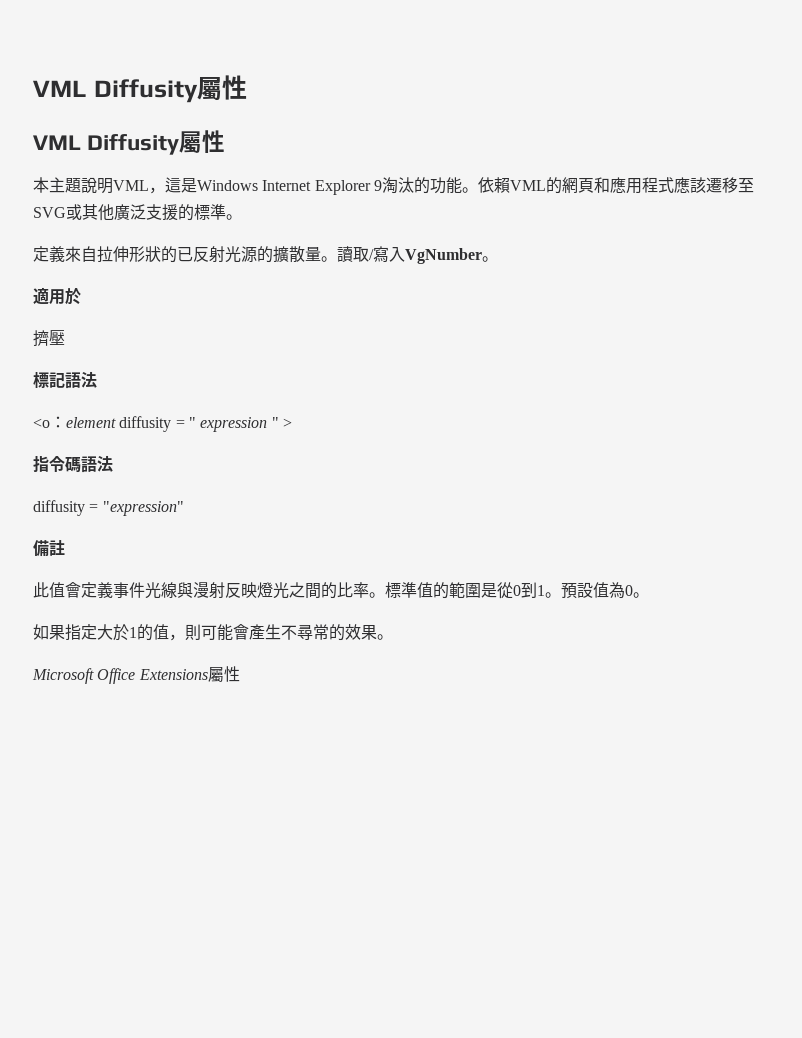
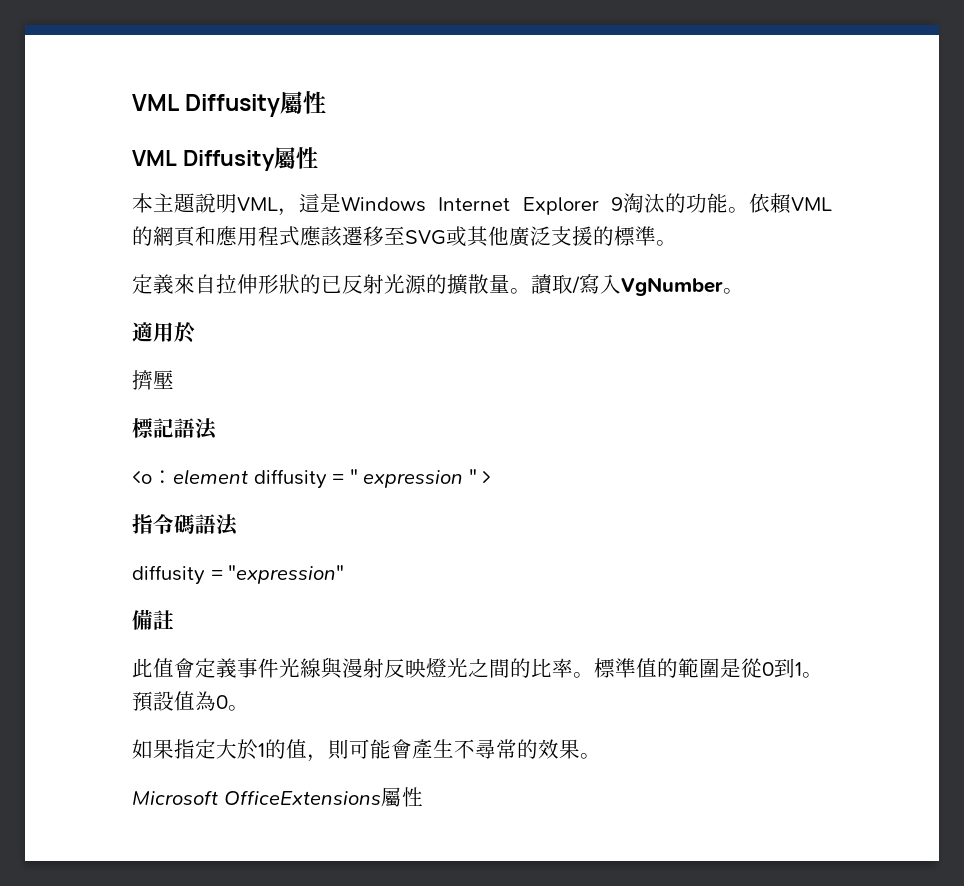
[97,668,208,684] Office Extensions -> [223,790,381,805] OfficeExtensions

